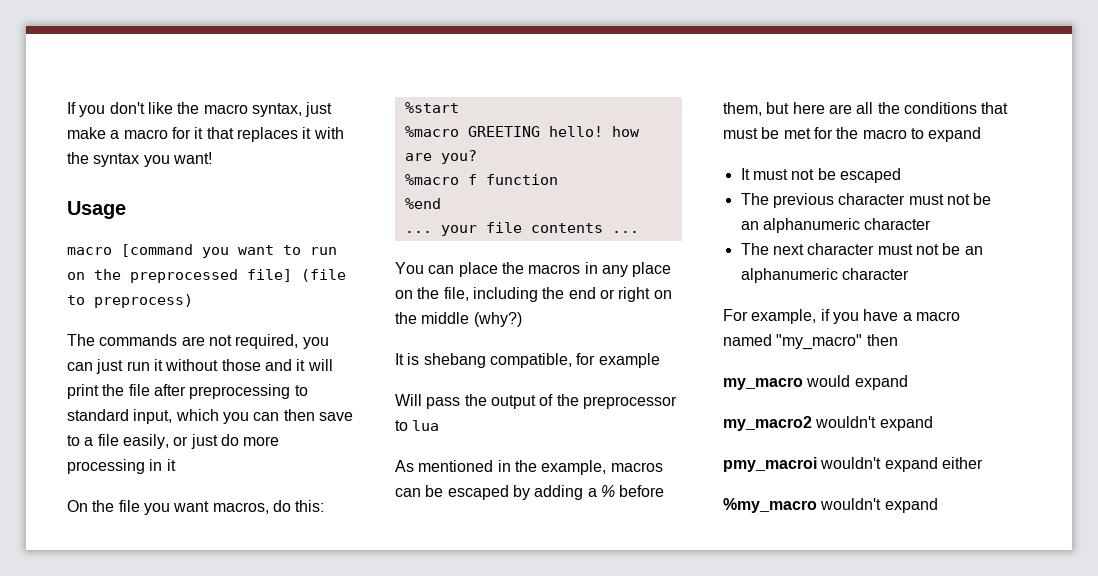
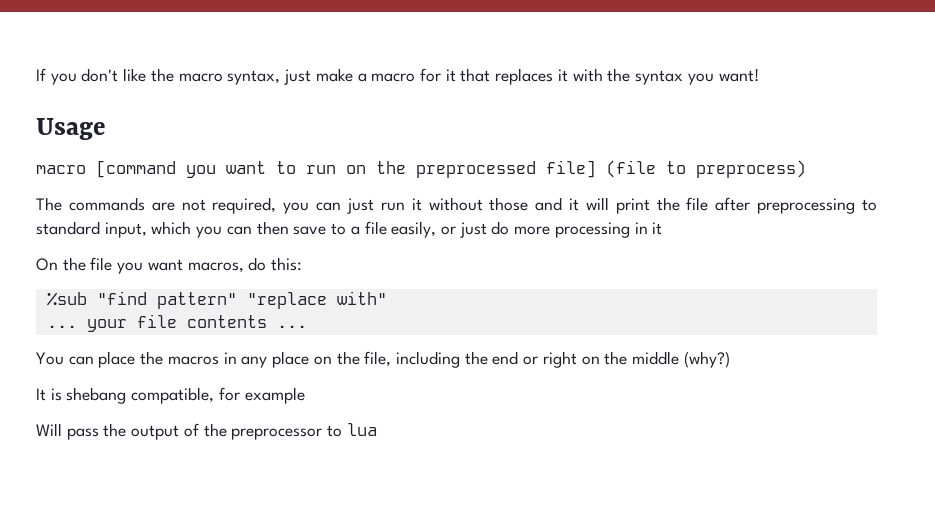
[404,102,459,113] [404,126,640,137] [404,150,477,164] [404,174,558,185] [404,198,441,209] %start // %macro GREETING hello! how are you? // %macro f function // %end -> [46,291,387,309] %sub "find pattern" "replace with"
[395,460,663,475] [395,485,665,500] [723,102,1009,116] [723,127,982,142] [740,168,901,183] [740,193,992,208] [740,218,932,233] [740,243,983,255] [740,268,909,283] [723,309,960,324] [723,334,898,350] [723,375,908,390] [723,416,933,431] [723,457,983,472] [723,498,938,513] // As mentioned in the example, macros can be escaped by adding a % before them, but here are all the conditions that must be met for the macro to expand // It must not be escaped // The previous character must not be an alphanumeric character // The next character must not be an alphanumeric character // For example, if you have a macro named "my_macro" then // my_macro would expand // my_macro2 wouldn't expand // pmy_macroi wouldn't expand either // %my_macro wouldn't expand -> (377, 429) none

